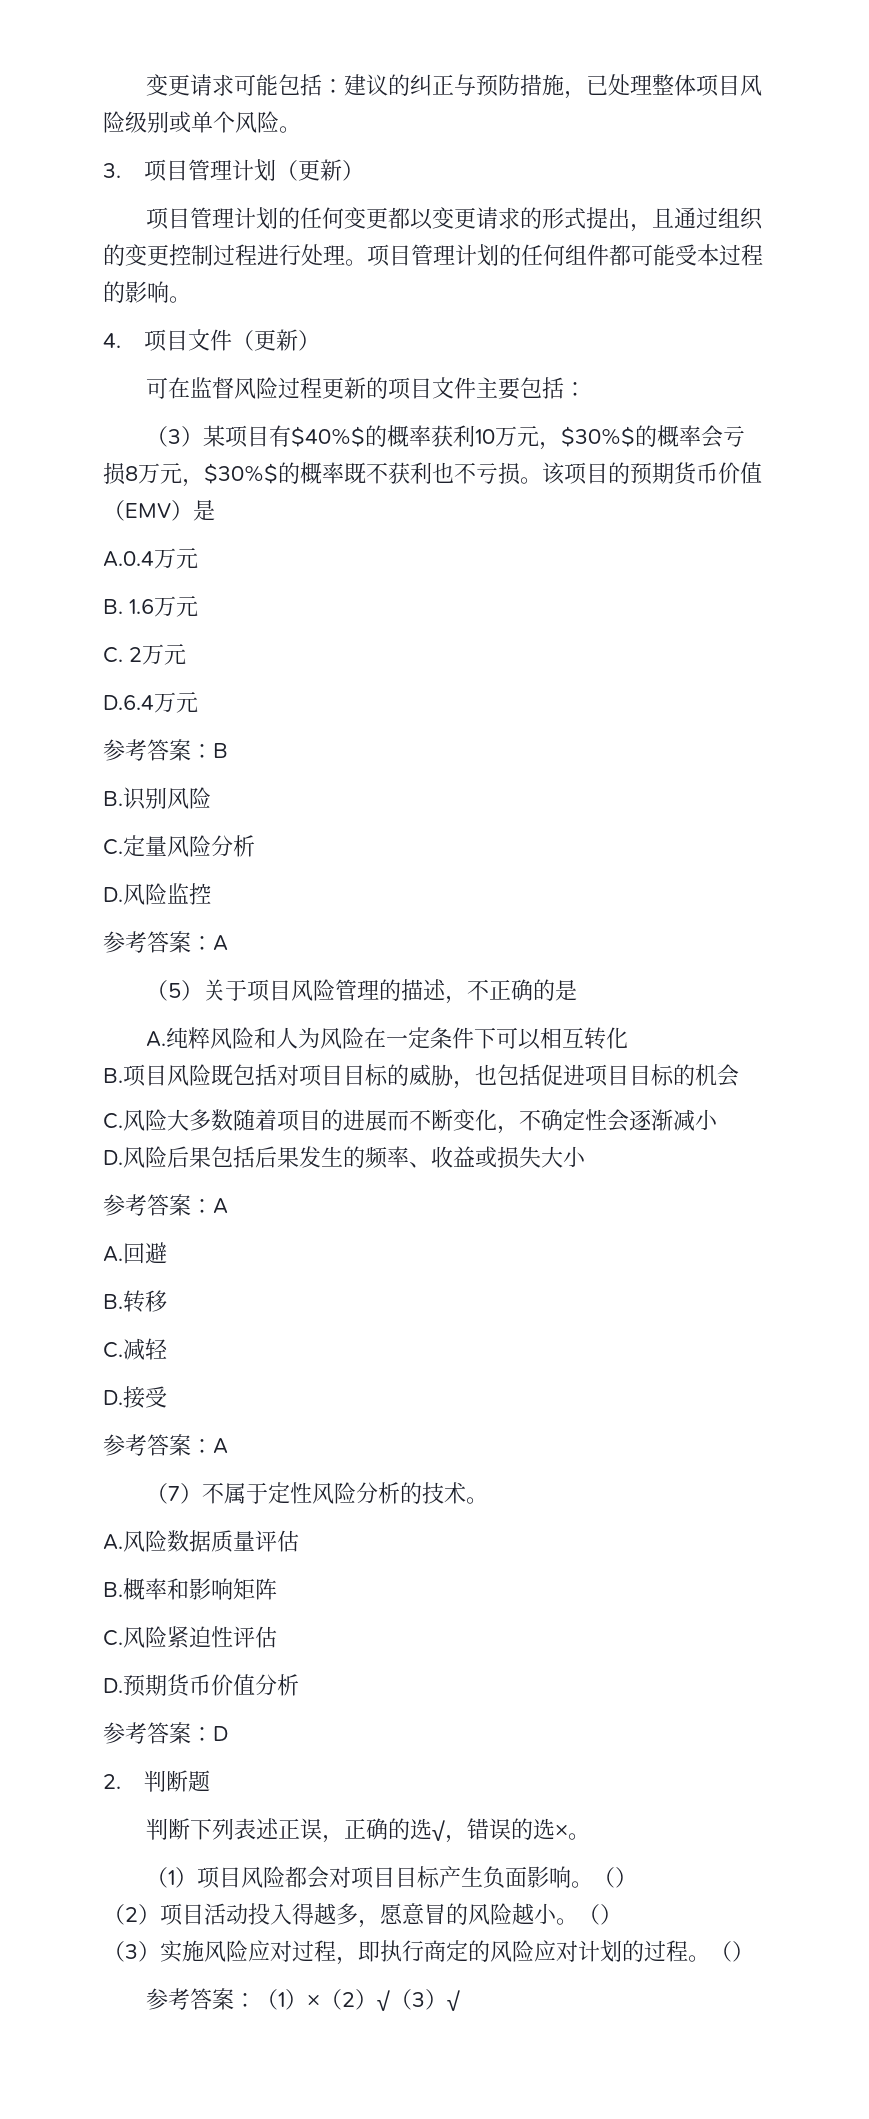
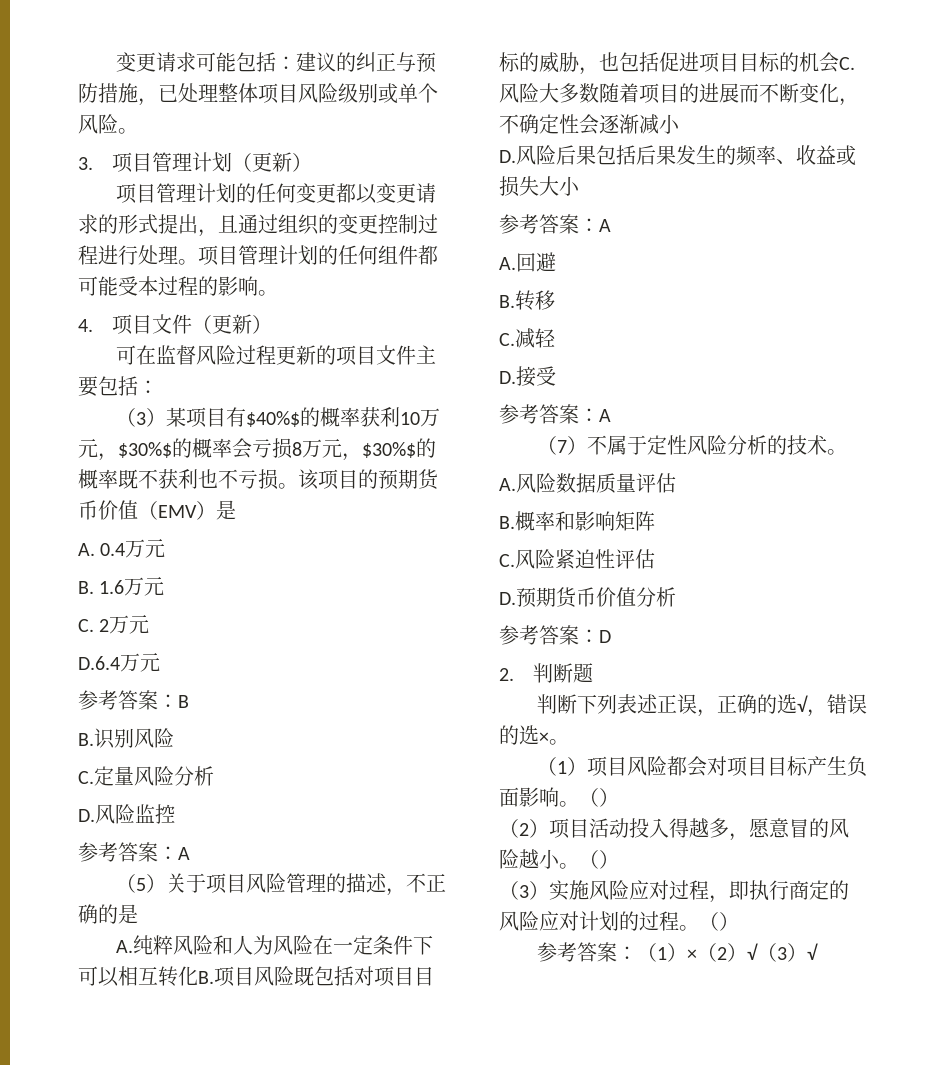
[103,551,154,567] A.0.4 -> [78,543,126,556] A. 0.4
(628, 1038) // -> (198, 976) none
(739, 1075) // -> (839, 62) none

